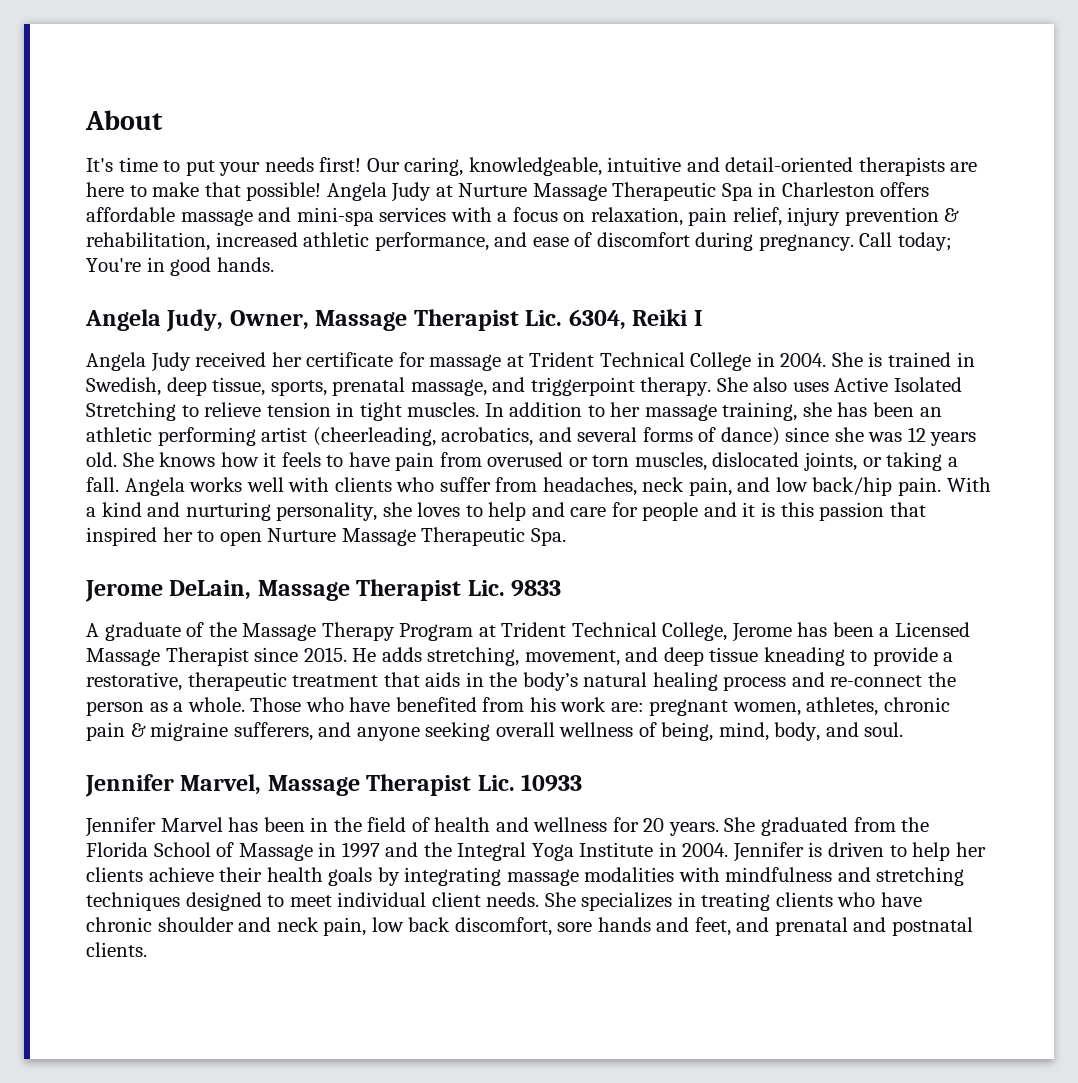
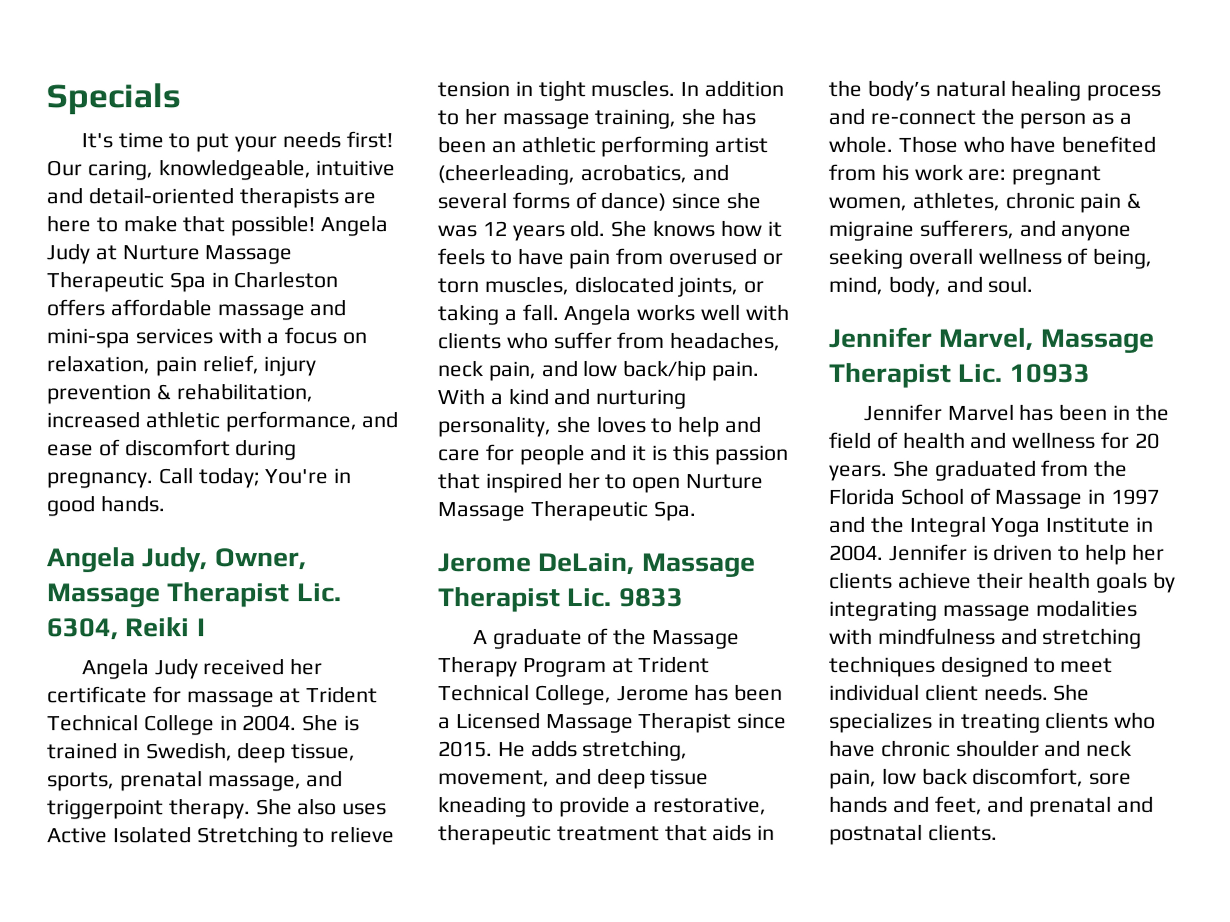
[85,110,163,130] About -> [46,83,181,116] Specials

